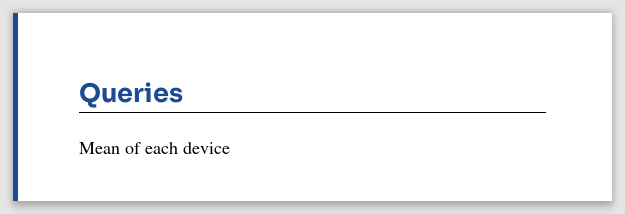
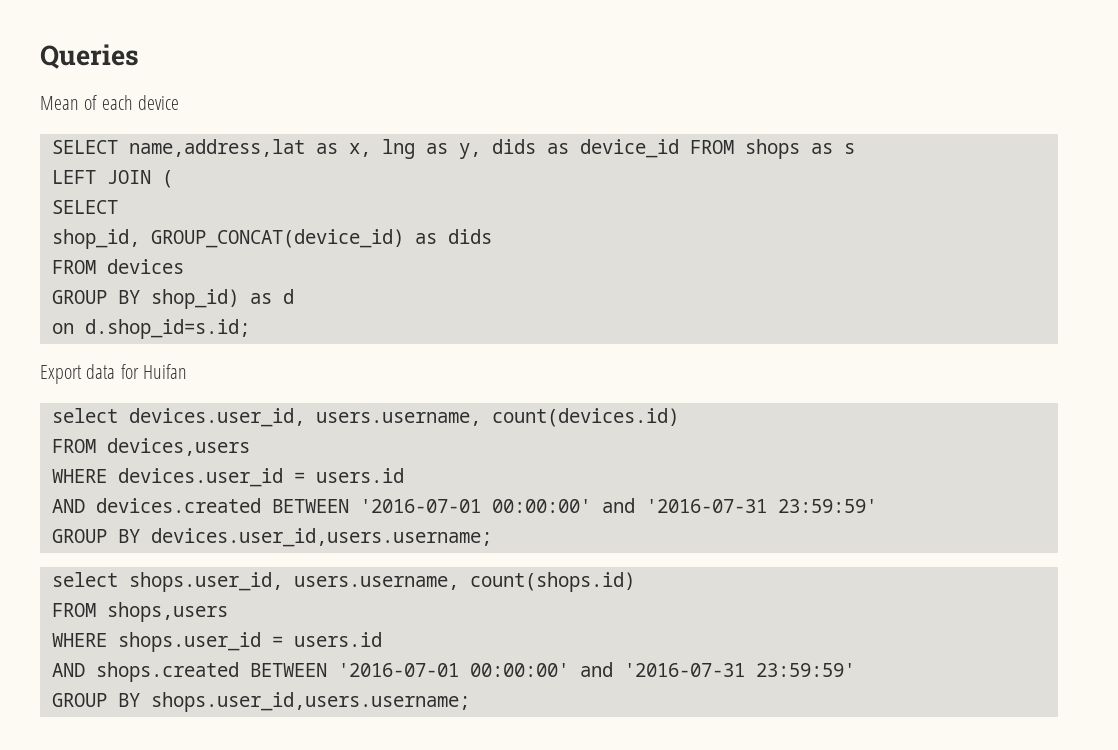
(230, 148) none -> [51,139,855,159] [51,170,173,188] [51,200,118,214] [51,229,492,249] [51,259,184,274] [51,289,294,309] [51,319,250,339] [40,364,187,384] [51,408,679,427] [51,438,250,456] [51,468,404,487] [51,498,877,513] [51,528,492,547] [51,572,635,592] [51,602,228,622] [51,632,382,652] [51,662,855,682] [51,692,470,712] // SELECT name,address,lat as x, lng as y, dids as device_id FROM shops as s // LEFT JOIN ( // SELECT // shop_id, GROUP_CONCAT(device_id) as dids // FROM devices // GROUP BY shop_id) as d // on d.shop_id=s.id; // Export data for Huifan // select devices.user_id, users.username, count(devices.id) // FROM devices,users // WHERE devices.user_id = users.id // AND devices.created BETWEEN '2016-07-01 00:00:00' and '2016-07-31 23:59:59' // GROUP BY devices.user_id,users.username; // select shops.user_id, users.username, count(shops.id) // FROM shops,users // WHERE shops.user_id = users.id // AND shops.created BETWEEN '2016-07-01 00:00:00' and '2016-07-31 23:59:59' // GROUP BY shops.user_id,users.username;

